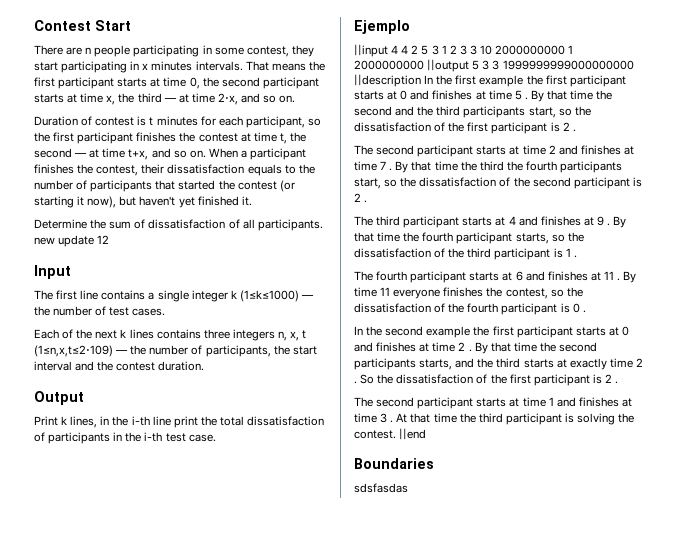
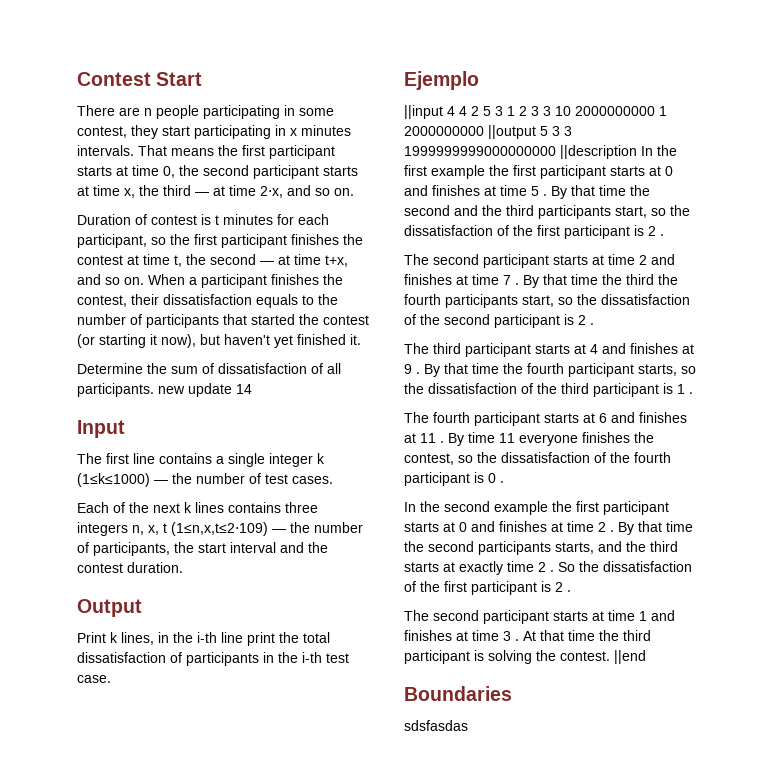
[97,235,110,244] 12 -> [236,384,252,394] 14

